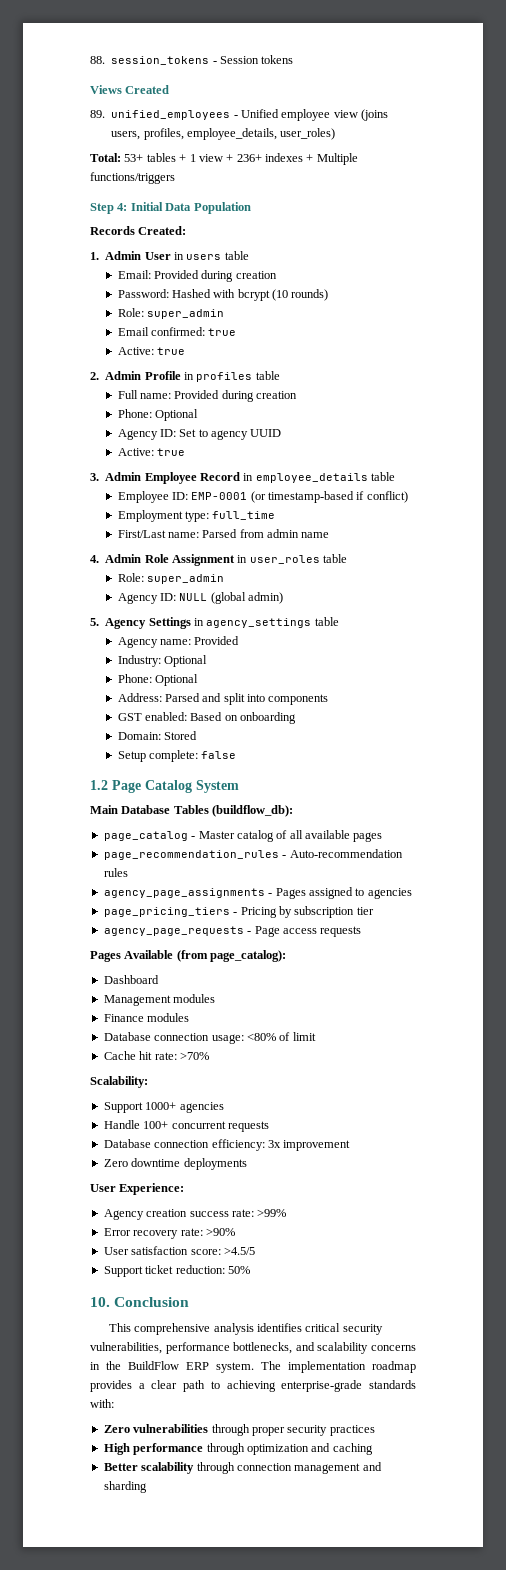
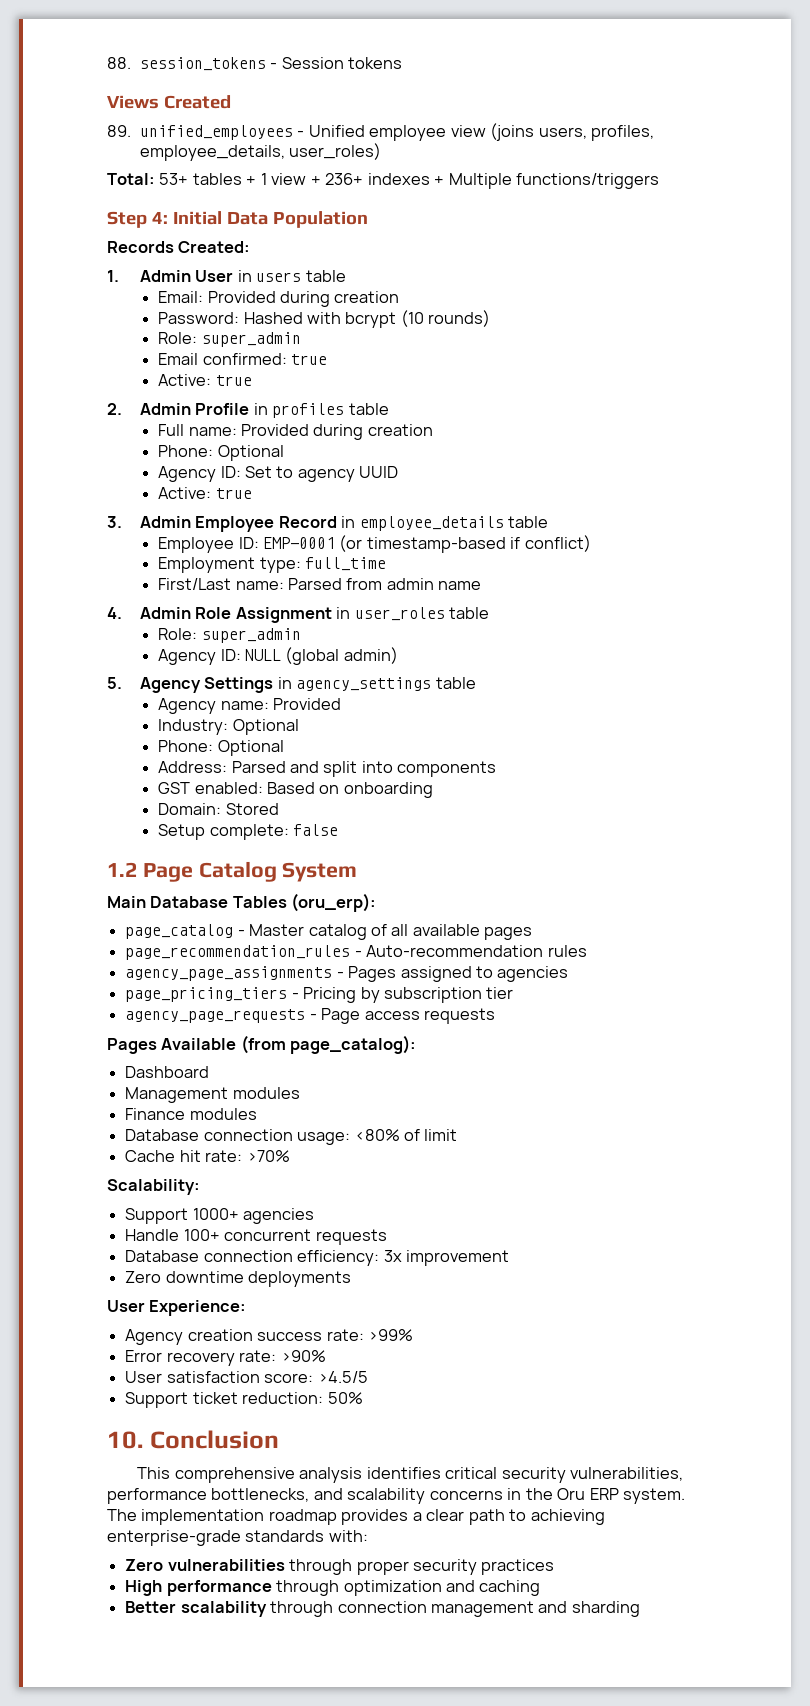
[212,805,294,817] (buildflow_db): -> [291,893,377,912] (oru_erp):
[128,1361,179,1370] BuildFlow -> [557,1488,586,1500] Oru

